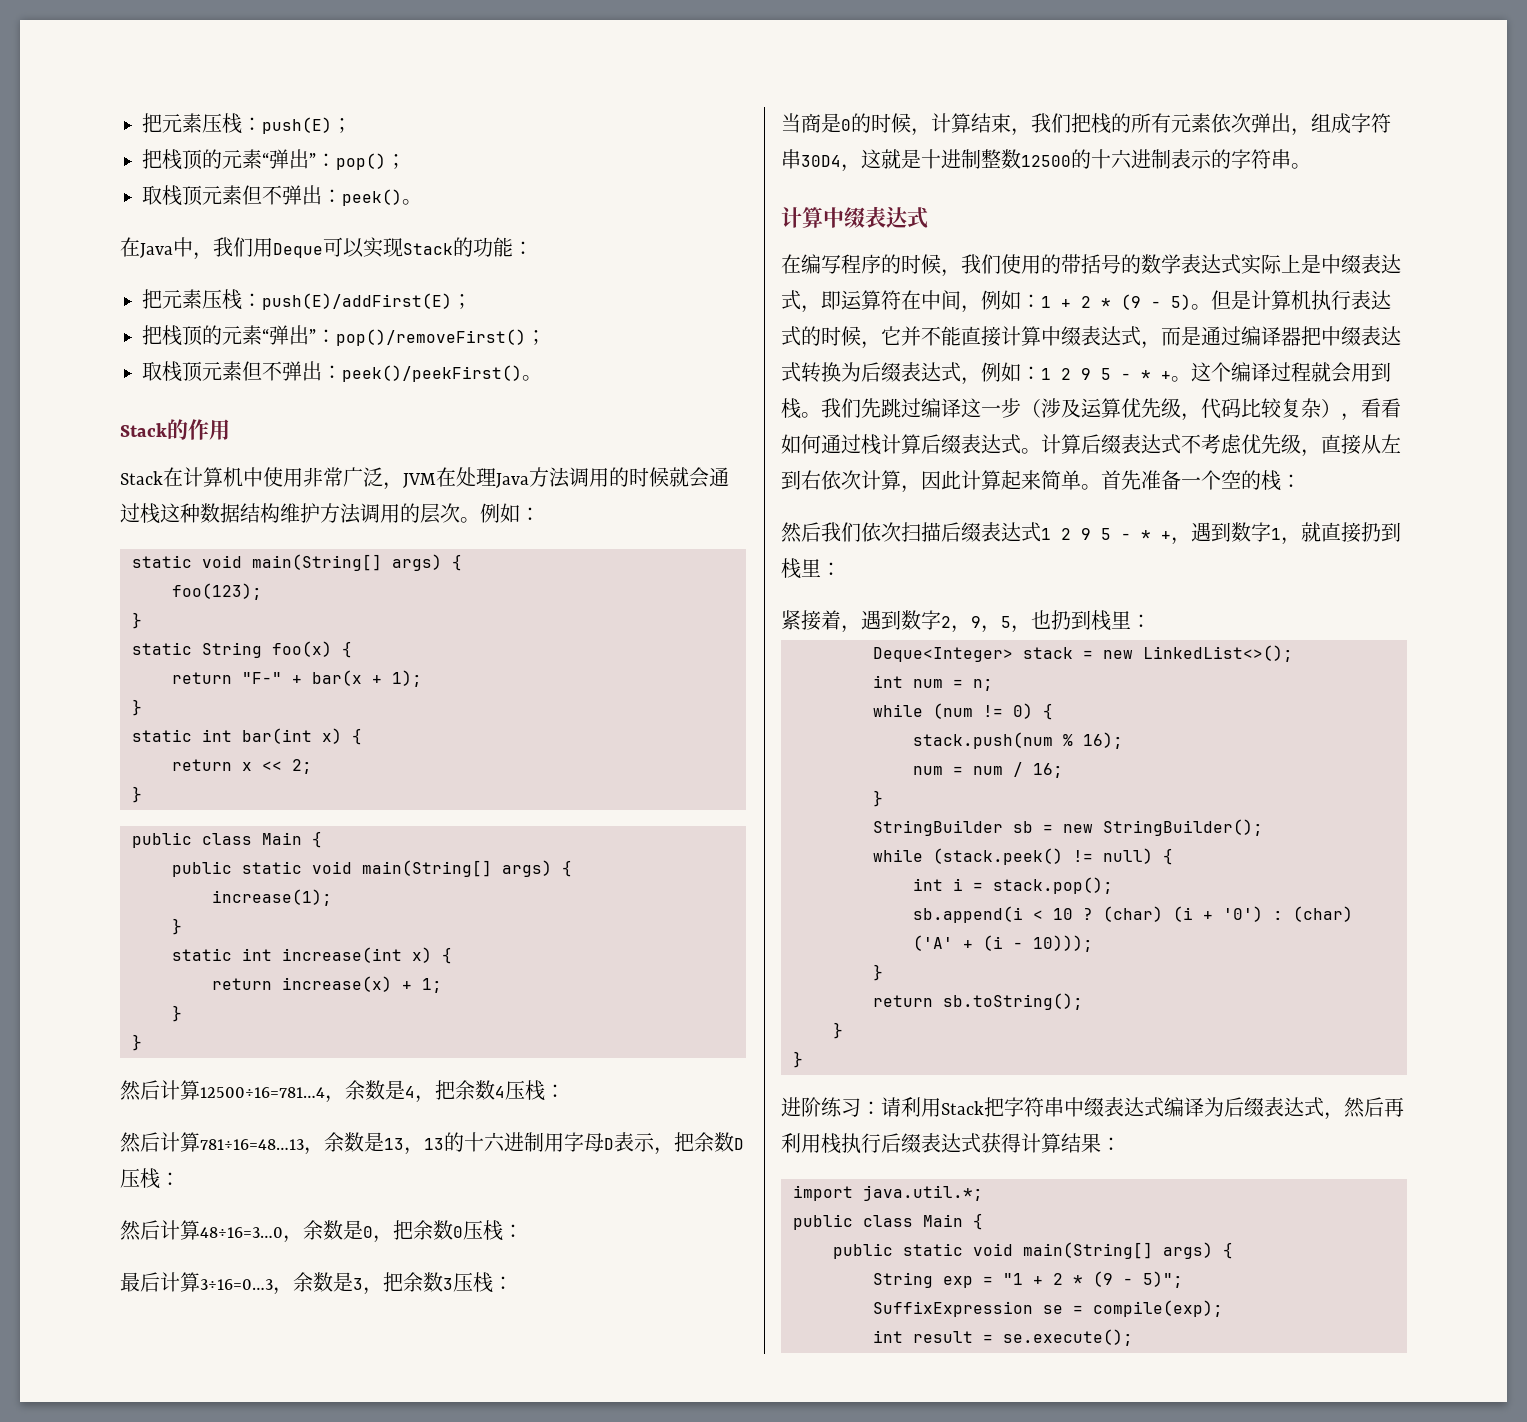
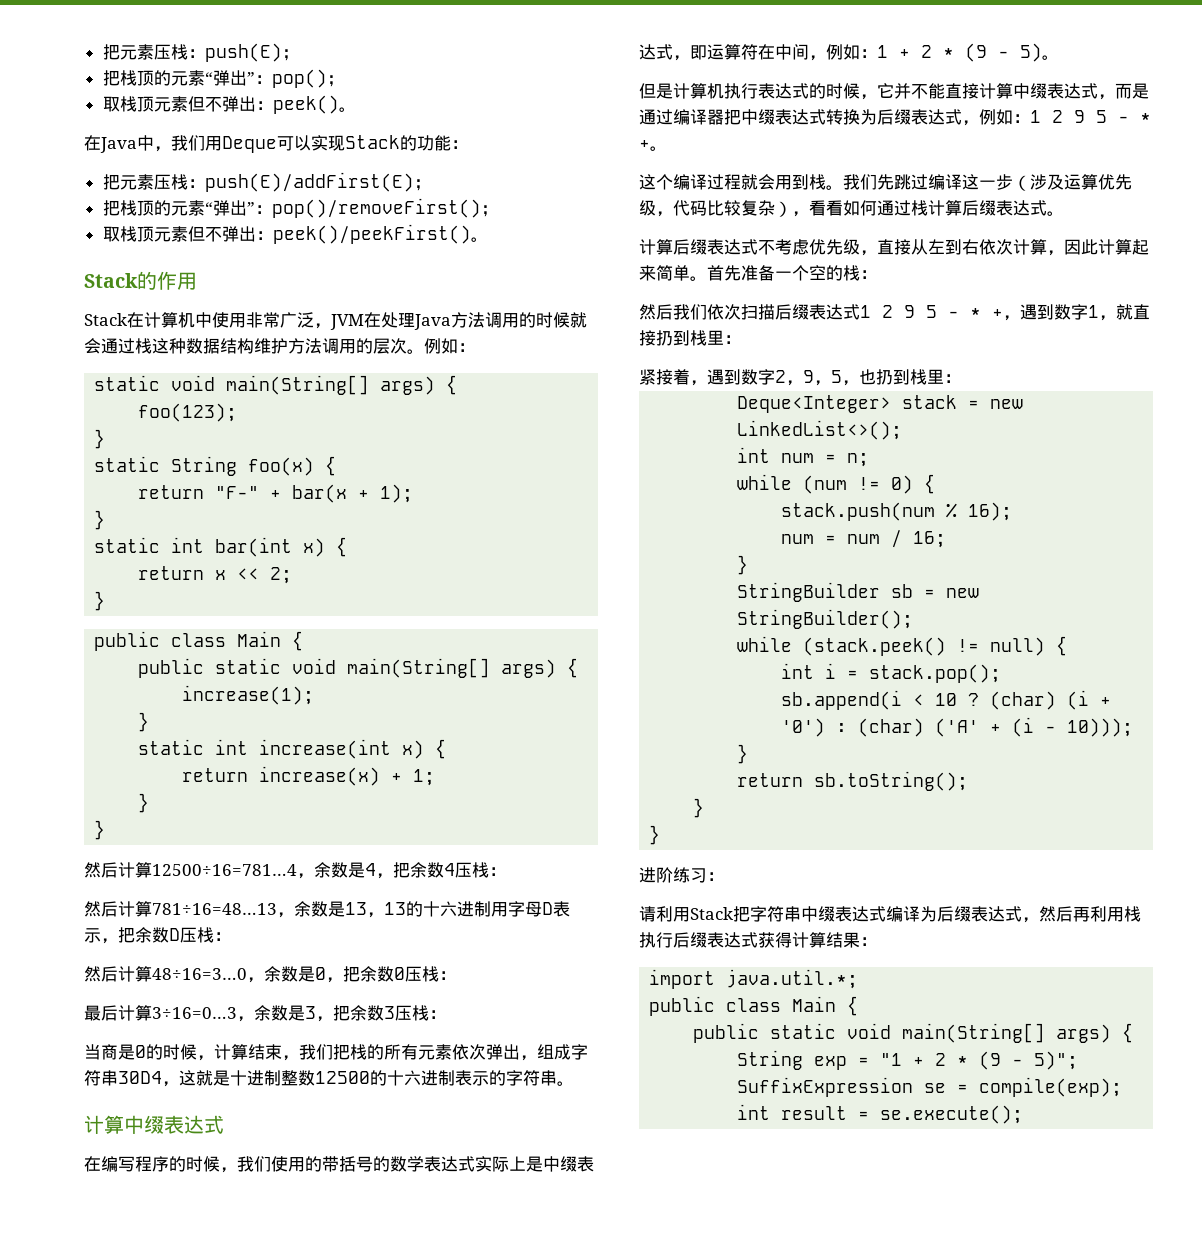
(1211, 307) none -> (1059, 57) //
(1191, 379) none -> (667, 148) //
(1041, 451) none -> (1064, 213) //
(881, 1108) none -> (724, 876) //

